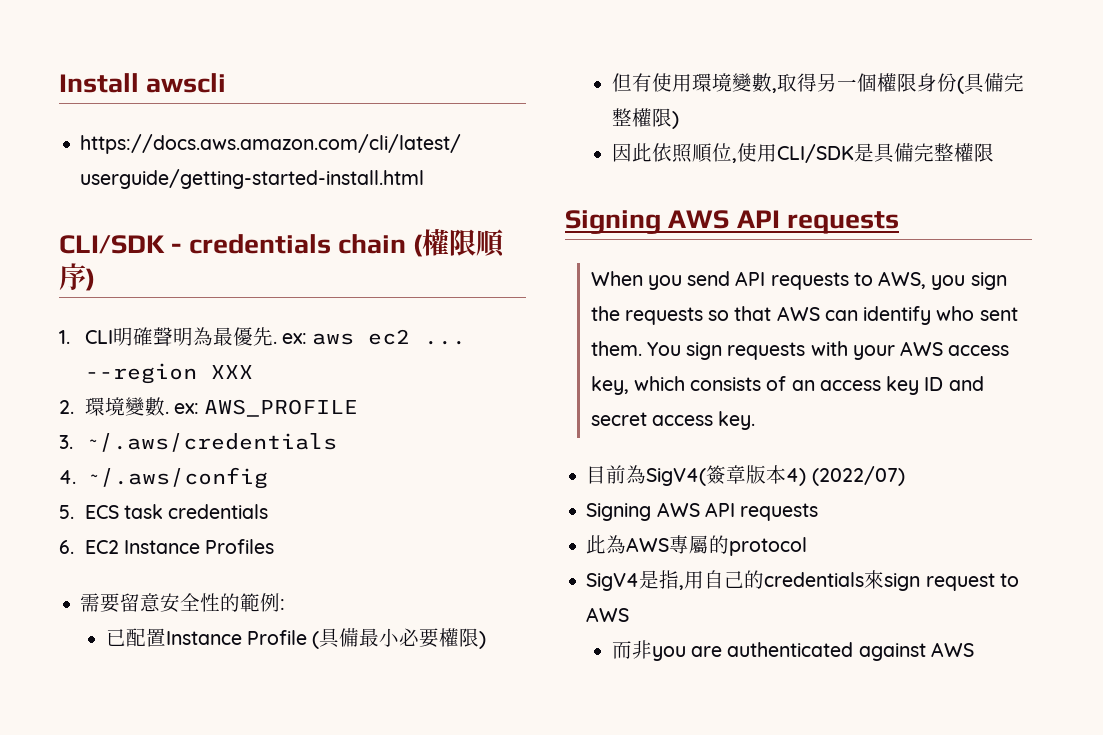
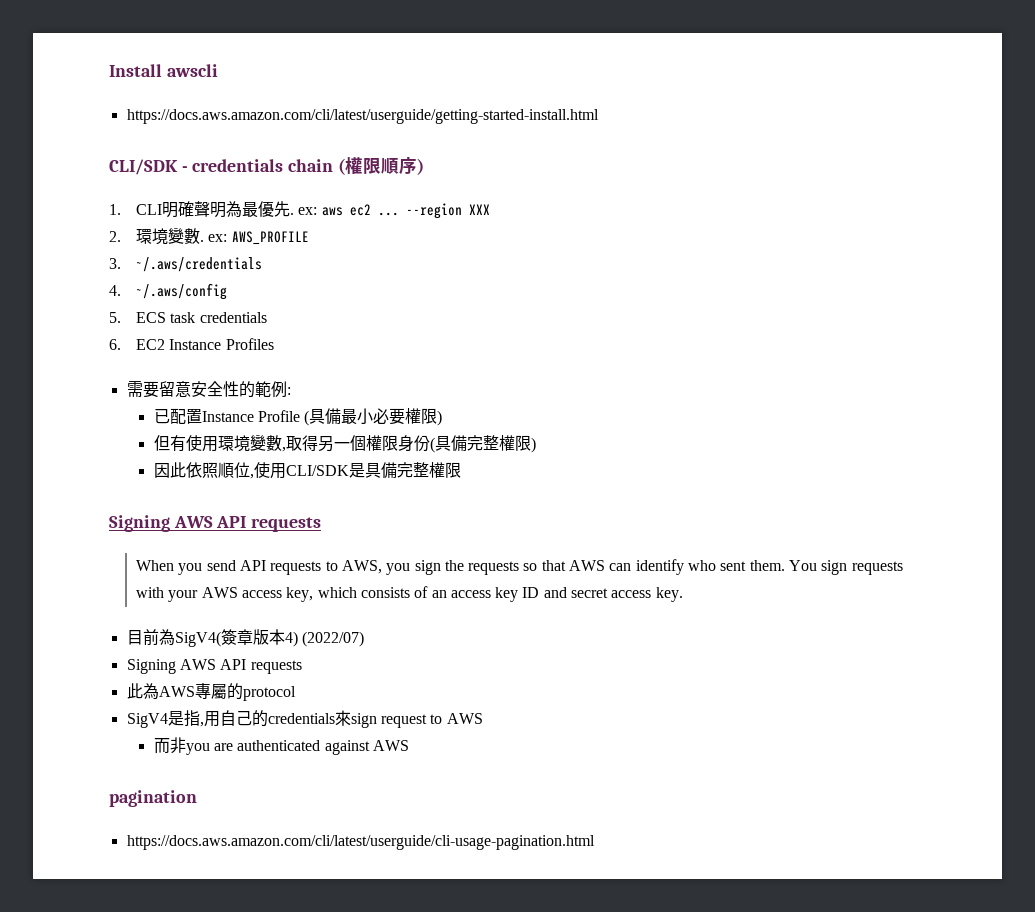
(975, 649) none -> [109,790,197,807] [126,835,595,850] // pagination // https://docs.aws.amazon.com/cli/latest/userguide/cli-usage-pagination.html

